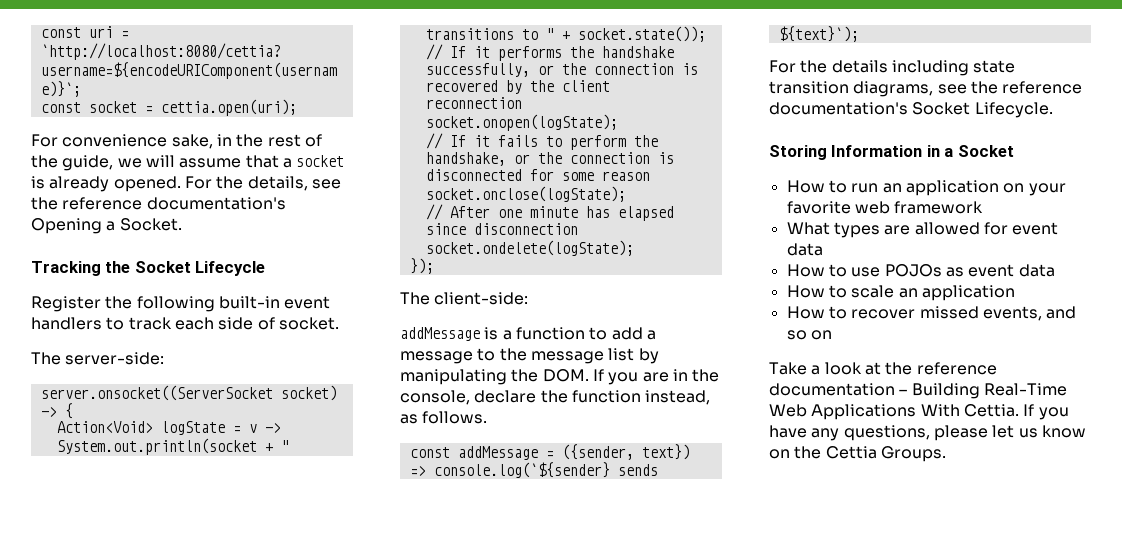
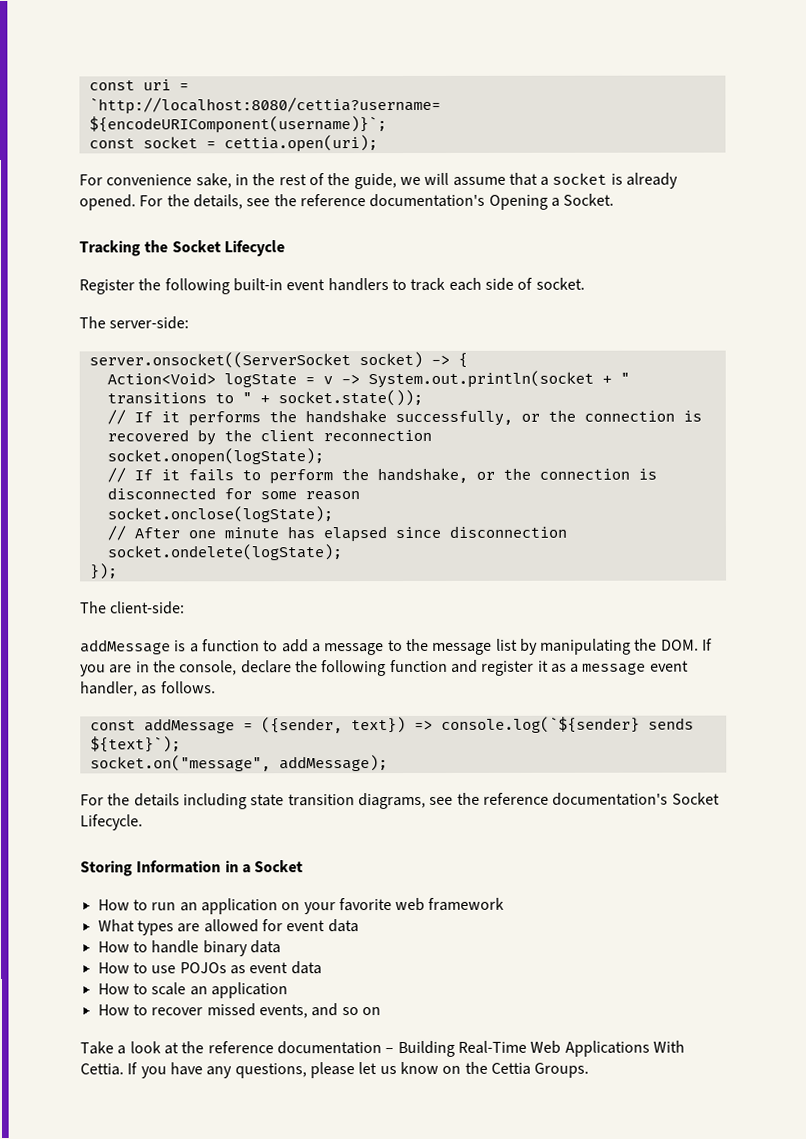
[571,390,711,405] function instead, -> [321,659,689,677] [80,681,138,697] following function and register it as a message event handler,
(859, 34) none -> [89,755,388,772] // socket.on("message", addMessage);
(823, 249) none -> [97,940,281,957] // How to handle binary data

